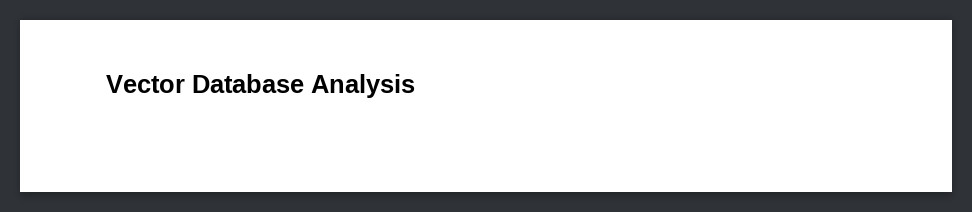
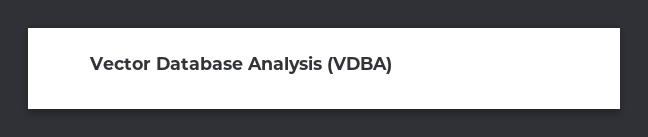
(415, 86) none -> [327,57,392,74] (VDBA)

